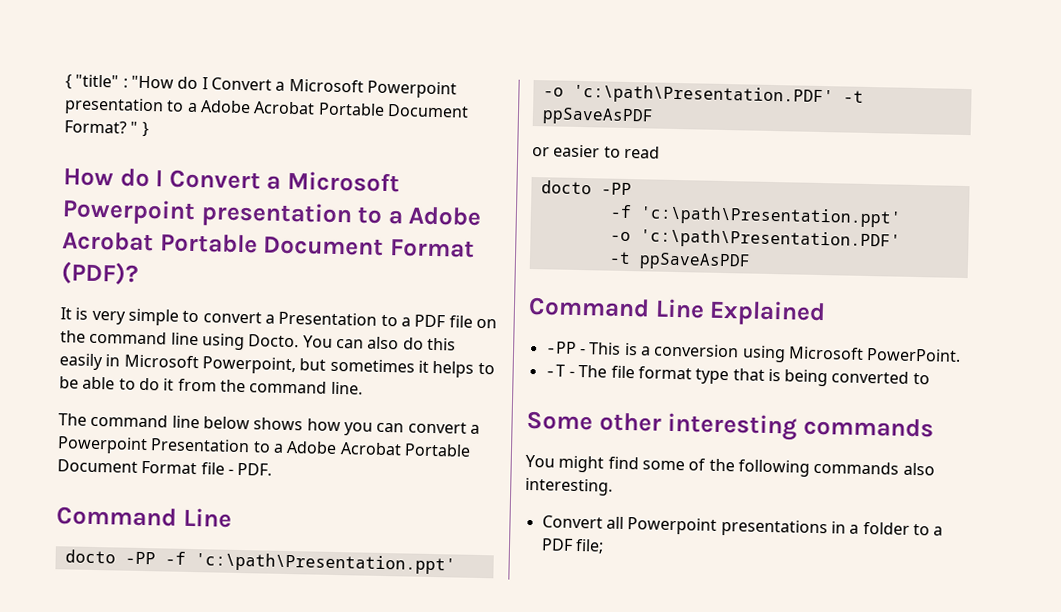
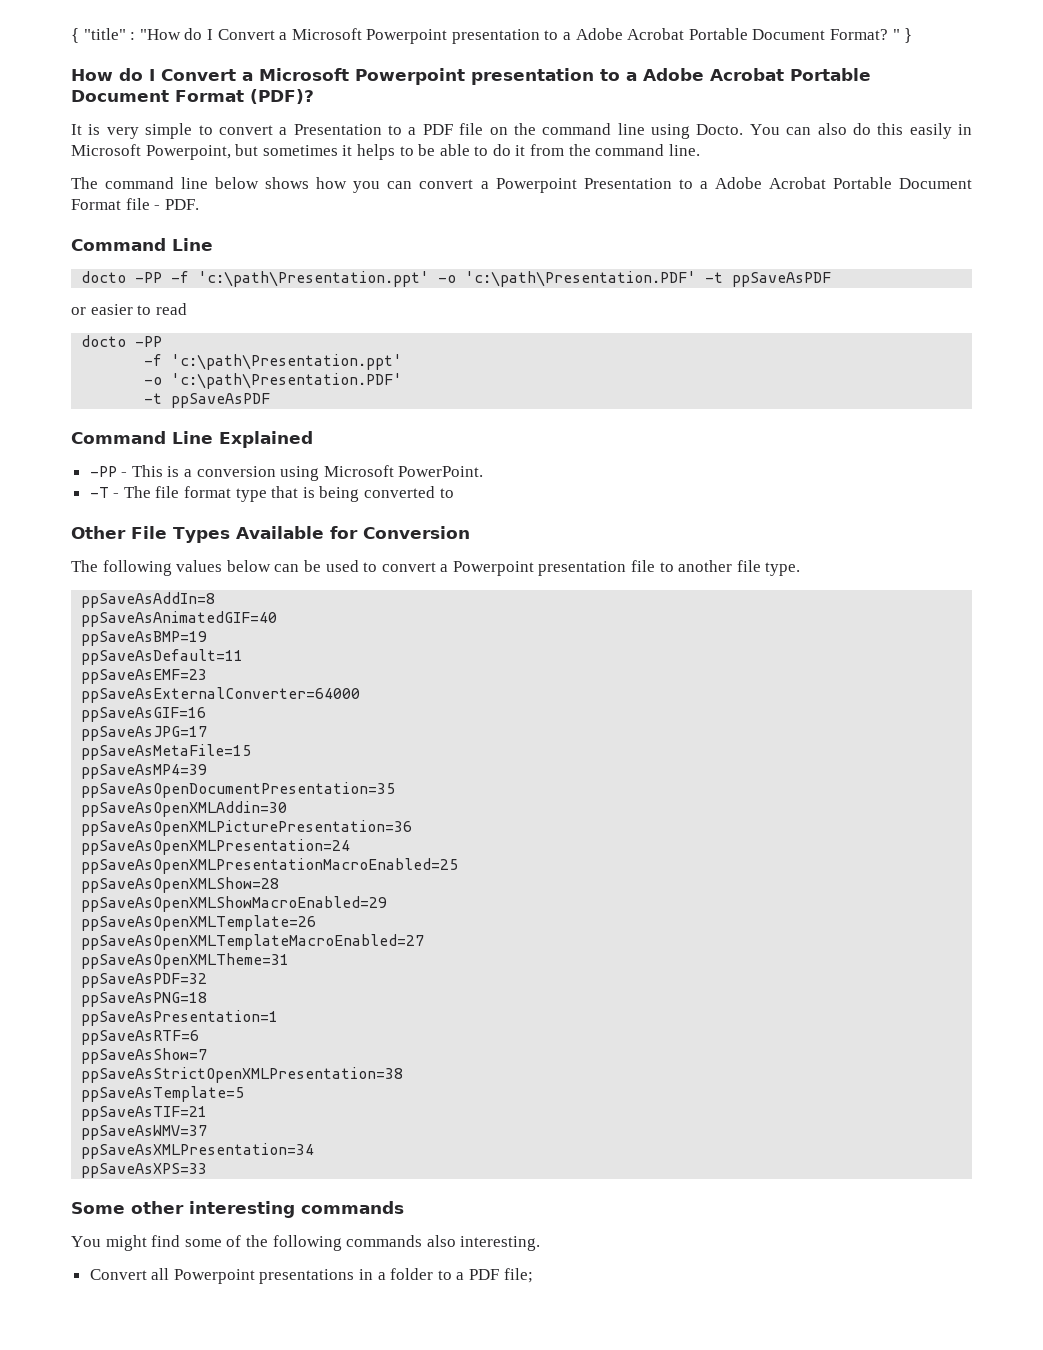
(930, 378) none -> [71,526,470,543] [71,560,801,576] [81,592,216,608] [81,611,278,627] [81,631,208,646] [81,649,244,665] [81,669,208,684] [81,687,361,703] [81,707,207,722] [81,726,208,741] [81,744,252,760] [81,764,208,779] [81,782,396,798] [81,801,288,817] [81,820,413,836] [81,839,351,855] [81,858,459,874] [81,877,280,893] [81,896,388,912] [81,915,317,931] [81,934,425,950] [81,953,290,969] [81,973,208,988] [81,992,208,1007] [81,1010,279,1026] [81,1030,200,1045] [81,1048,208,1064] [81,1067,404,1083] [81,1086,245,1102] [81,1106,208,1121] [81,1125,208,1140] [81,1143,315,1159] [81,1163,208,1178] // Other File Types Available for Conversion // The following values below can be used to convert a Powerpoint presentation file to another file type. // ppSaveAsAddIn=8 // ppSaveAsAnimatedGIF=40 // ppSaveAsBMP=19 // ppSaveAsDefault=11 // ppSaveAsEMF=23 // ppSaveAsExternalConverter=64000 // ppSaveAsGIF=16 // ppSaveAsJPG=17 // ppSaveAsMetaFile=15 // ppSaveAsMP4=39 // ppSaveAsOpenDocumentPresentation=35 // ppSaveAsOpenXMLAddin=30 // ppSaveAsOpenXMLPicturePresentation=36 // ppSaveAsOpenXMLPresentation=24 // ppSaveAsOpenXMLPresentationMacroEnabled=25 // ppSaveAsOpenXMLShow=28 // ppSaveAsOpenXMLShowMacroEnabled=29 // ppSaveAsOpenXMLTemplate=26 // ppSaveAsOpenXMLTemplateMacroEnabled=27 // ppSaveAsOpenXMLTheme=31 // ppSaveAsPDF=32 // ppSaveAsPNG=18 // ppSaveAsPresentation=1 // ppSaveAsRTF=6 // ppSaveAsShow=7 // ppSaveAsStrictOpenXMLPresentation=38 // ppSaveAsTemplate=5 // ppSaveAsTIF=21 // ppSaveAsWMV=37 // ppSaveAsXMLPresentation=34 // ppSaveAsXPS=33

